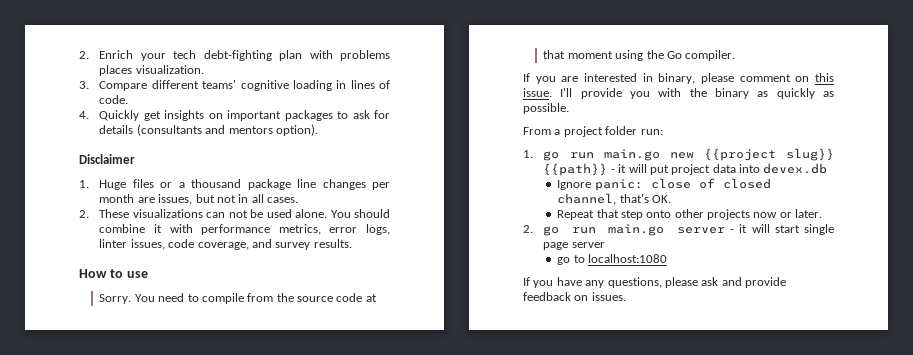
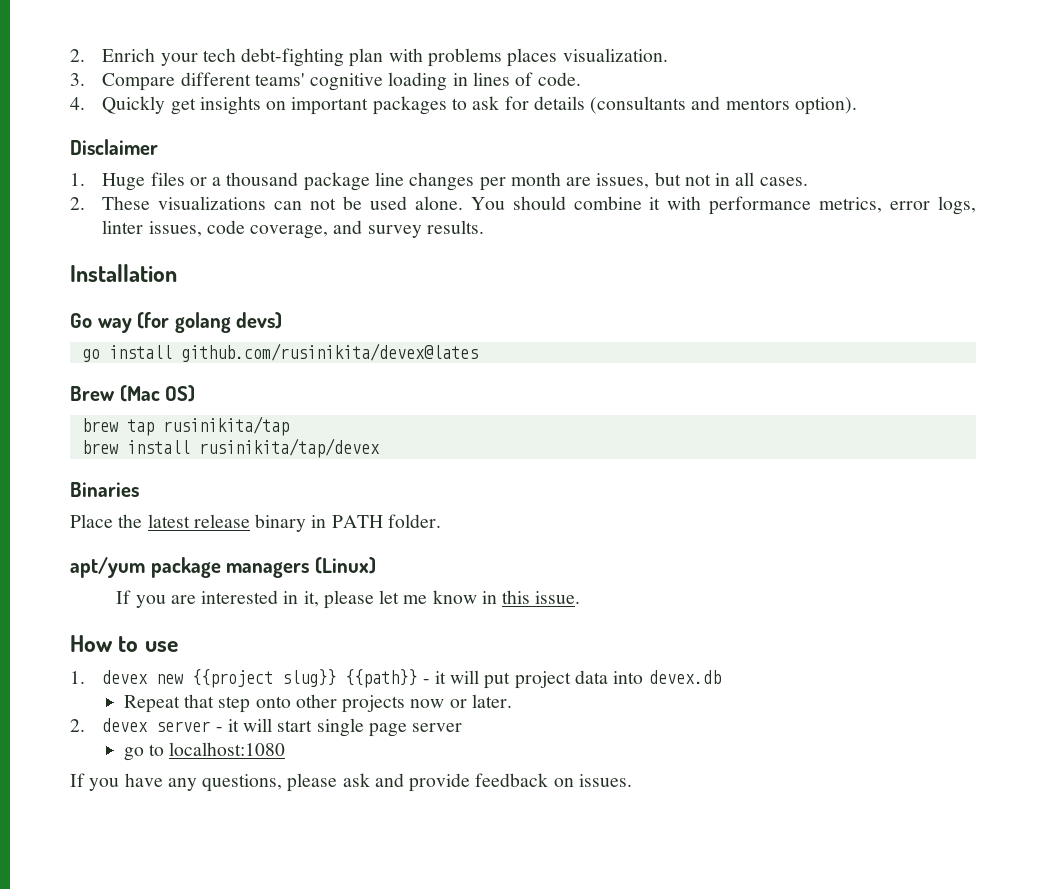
[79,269,148,278] [99,293,377,304] [543,50,736,61] How to use // Sorry. You need to compile from the source code at that moment using the Go compiler. -> [70,264,177,282] [70,312,283,333] [81,343,478,362] [70,385,196,402] [81,416,289,436] [81,438,380,458] [70,482,139,497] [70,514,441,532] [70,557,376,578] Installation // Go way (for golang devs) // go install github.com/rusinikita/devex@lates // Brew (Mac OS) // brew tap rusinikita/tap // brew install rusinikita/tap/devex // Binaries // Place the latest release binary in PATH folder. // apt/yum package managers (Linux)
[658,73,834,84] [523,88,834,99] [523,103,569,114] [523,126,663,137] [523,149,660,161] binary, please comment on this issue. I'll provide you with the binary as quickly as possible. // From a project folder run: // 1. go run main.go -> [303,590,581,609] [70,635,178,652] [70,670,149,684] it, please let me know in this issue. // How to use // 1. devex
[557,178,771,191] [557,193,671,205] // Ignore panic: close of closed channel, that's OK. -> (721, 677) none
[543,224,665,236] go run main.go -> [102,718,149,732] devex

